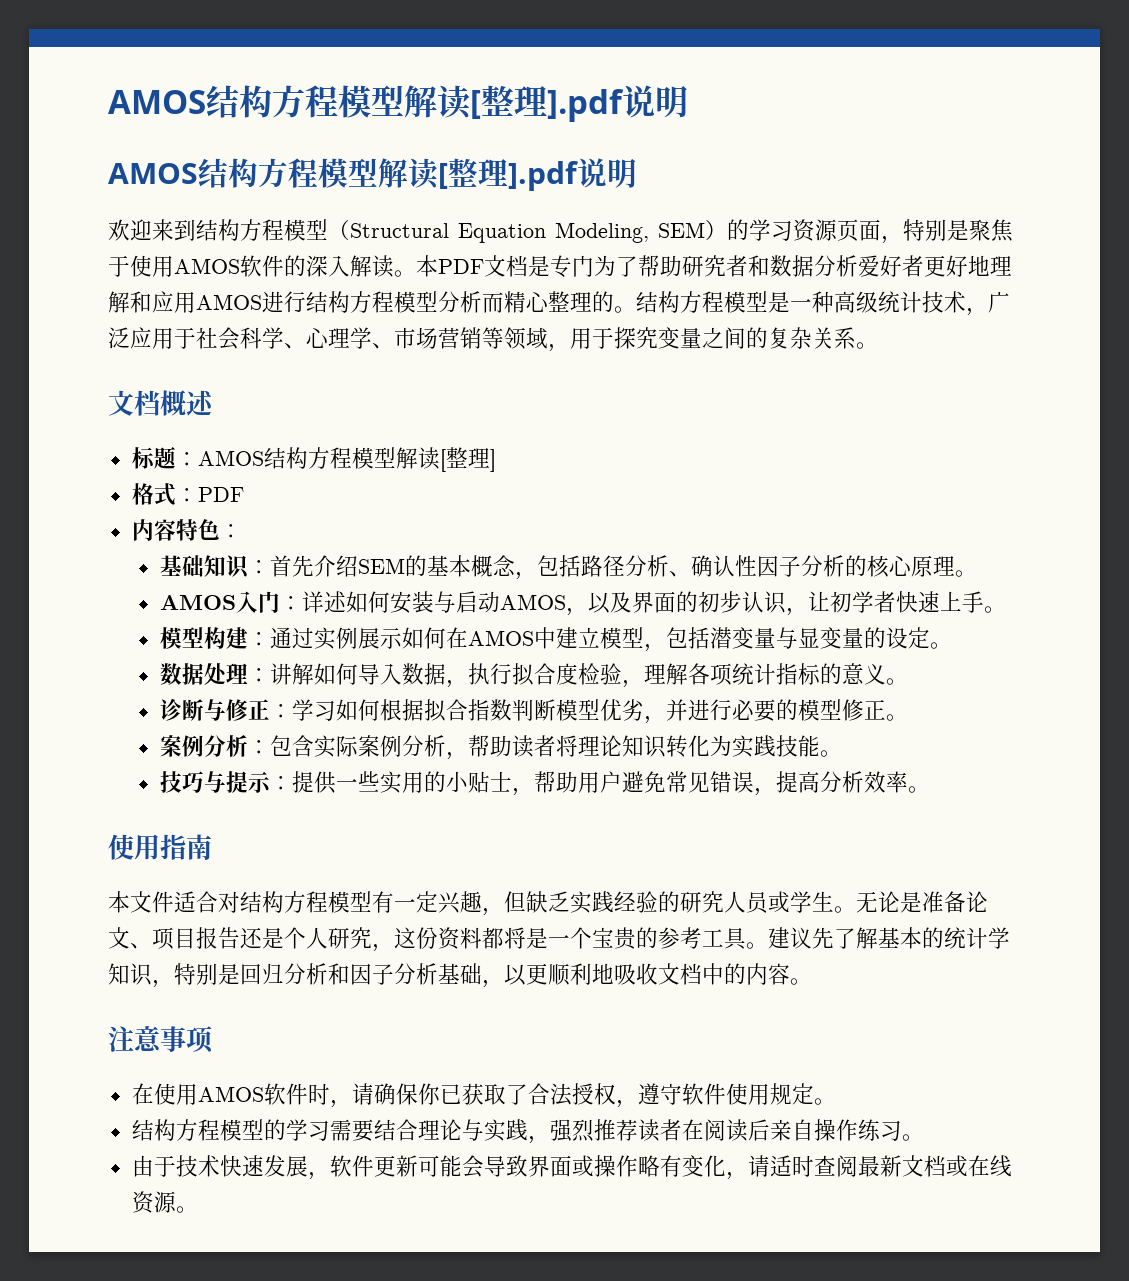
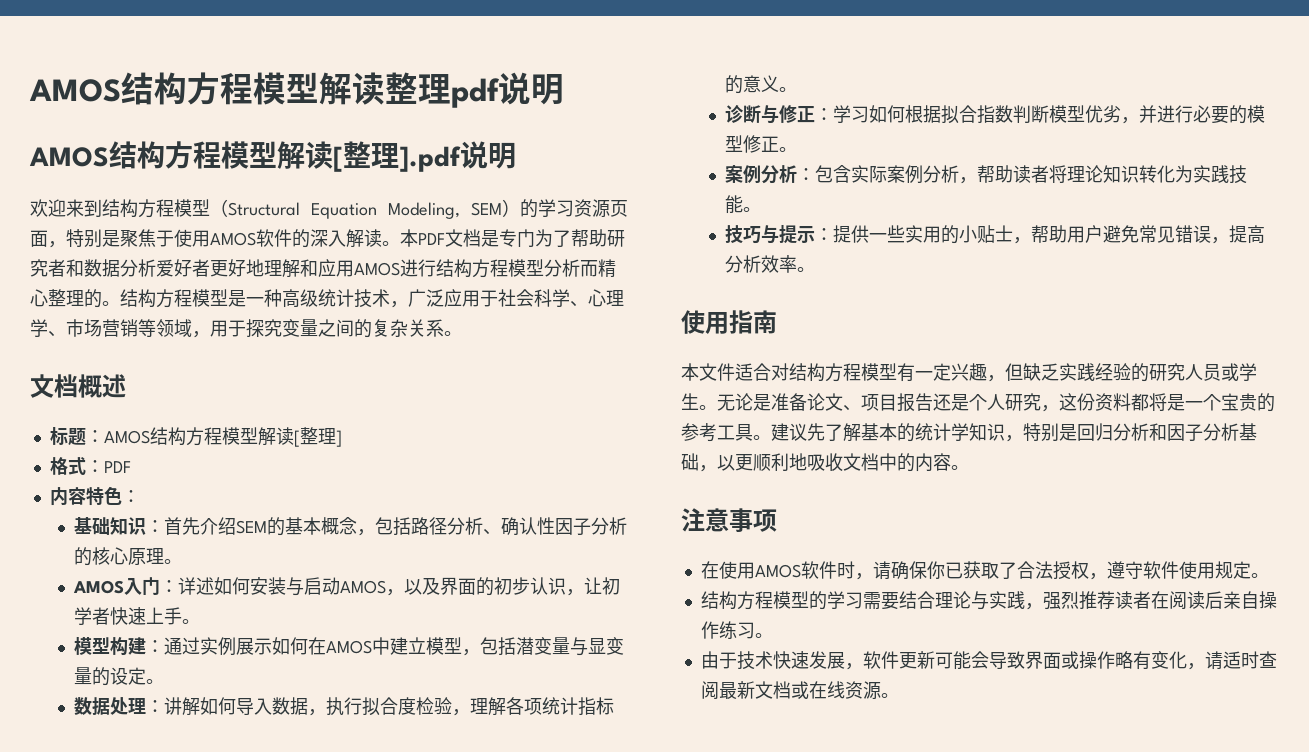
[108,85,624,122] AMOS结构方程模型解读[整理].pdf -> [29,72,500,108] AMOS结构方程模型解读整理pdf

